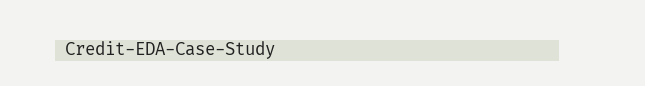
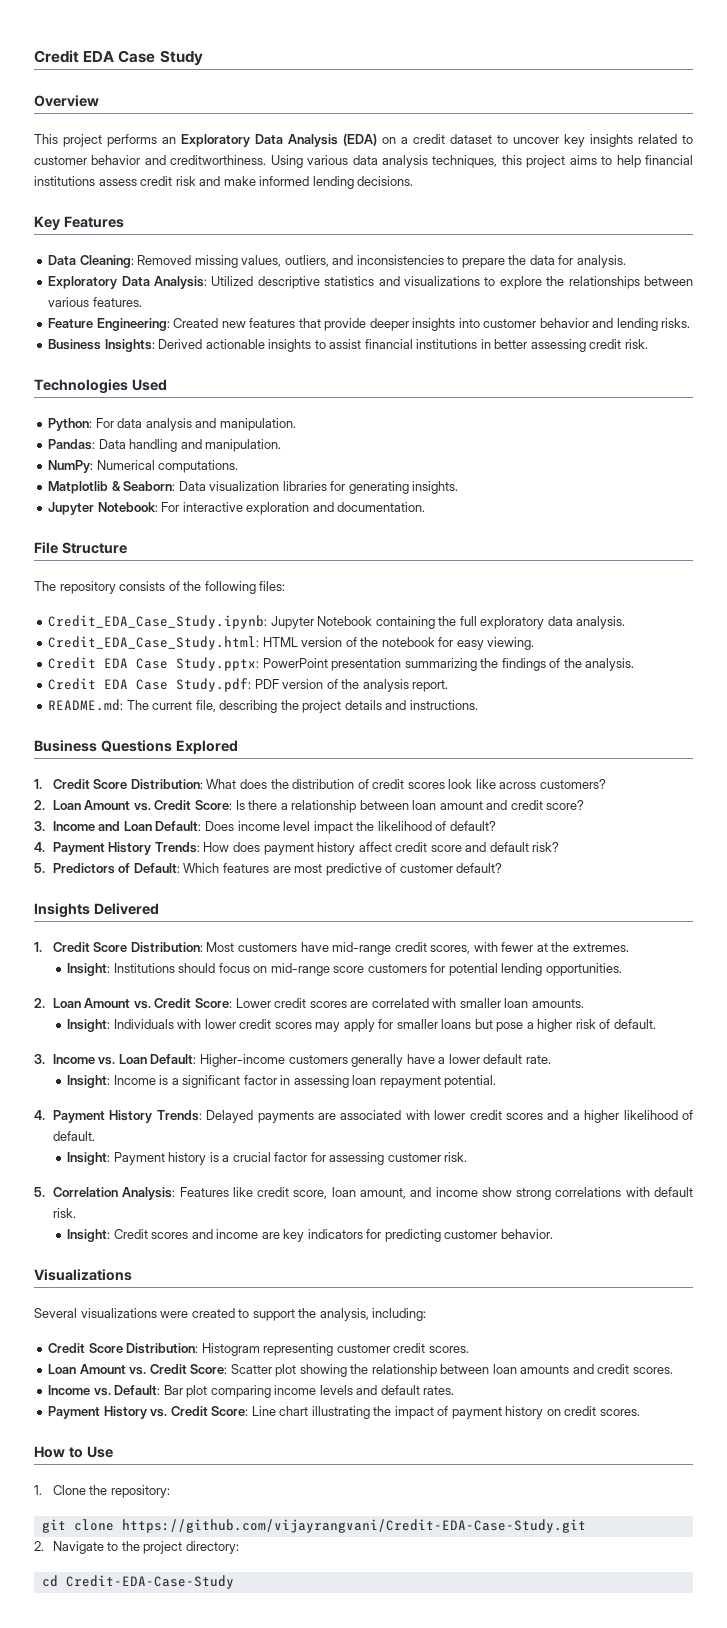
(64, 50) none -> [34,50,203,66] [34,95,99,107] [34,134,693,147] [34,155,694,168] [34,176,414,189] [34,216,124,230] [48,255,626,268] [48,276,693,289] [48,297,142,307] [48,318,691,331] [48,339,648,352] [34,379,167,394] [48,418,296,431] [48,439,282,452] [48,460,239,473] [48,481,459,494] [48,502,426,515] [34,542,127,554] [34,581,286,594] [48,615,626,629] [48,636,535,650] [48,657,635,671] [48,678,449,692] [48,699,478,713] [34,740,238,754] [34,779,606,790] [34,800,585,813] [34,821,496,834] [34,842,560,855] [34,863,503,876] [34,903,159,918] [34,942,629,955] [67,963,622,976] [34,998,584,1009] [67,1019,656,1032] [34,1054,551,1067] [67,1075,497,1088] [34,1110,693,1123] [52,1131,95,1141] [67,1152,468,1165] [34,1187,694,1200] [52,1208,76,1218] [67,1229,553,1242] [34,1269,132,1281] [34,1308,427,1321] [48,1343,469,1356] [48,1364,673,1377] [48,1385,455,1398] [48,1406,640,1419] [34,1446,113,1458] [34,1485,170,1498] [41,1519,586,1533] [34,1541,239,1554] [41,1575,58,1587] Credit EDA Case Study // Overview // This project performs an Exploratory Data Analysis (EDA) on a credit dataset to uncover key insights related to customer behavior and creditworthiness. Using various data analysis techniques, this project aims to help financial institutions assess credit risk and make informed lending decisions. // Key Features // Data Cleaning: Removed missing values, outliers, and inconsistencies to prepare the data for analysis. // Exploratory Data Analysis: Utilized descriptive statistics and visualizations to explore the relationships between various features. // Feature Engineering: Created new features that provide deeper insights into customer behavior and lending risks. // Business Insights: Derived actionable insights to assist financial institutions in better assessing credit risk. // Technologies Used // Python: For data analysis and manipulation. // Pandas: Data handling and manipulation. // NumPy: Numerical computations. // Matplotlib & Seaborn: Data visualization libraries for generating insights. // Jupyter Notebook: For interactive exploration and documentation. // File Structure // The repository consists of the following files: // Credit_EDA_Case_Study.ipynb: Jupyter Notebook containing the full exploratory data analysis. // Credit_EDA_Case_Study.html: HTML version of the notebook for easy viewing. // Credit EDA Case Study.pptx: PowerPoint presentation summarizing the findings of the analysis. // Credit EDA Case Study.pdf: PDF version of the analysis report. // README.md: The current file, describing the project details and instructions. // Business Questions Explored // 1. Credit Score Distribution: What does the distribution of credit scores look like across customers? // 2. Loan Amount vs. Credit Score: Is there a relationship between loan amount and credit score? // 3. Income and Loan Default: Does income level impact the likelihood of default? // 4. Payment History Trends: How does payment history affect credit score and default risk? // 5. Predictors of Default: Which features are most predictive of customer default? // Insights Delivered // 1. Credit Score Distribution: Most customers have mid-range credit scores, with fewer at the extremes. // Insight: Institutions should focus on mid-range score customers for potential lending opportunities. // 2. Loan Amount vs. Credit Score: Lower credit scores are correlated with smaller loan amounts. // Insight: Individuals with lower credit scores may apply for smaller loans but pose a higher risk of default. // 3. Income vs. Loan Default: Higher-income customers generally have a lower default rate. // Insight: Income is a significant factor in assessing loan repayment potential. // 4. Payment History Trends: Delayed payments are associated with lower credit scores and a higher likelihood of default. // Insight: Payment history is a crucial factor for assessing customer risk. // 5. Correlation Analysis: Features like credit score, loan amount, and income show strong correlations with default risk. // Insight: Credit scores and income are key indicators for predicting customer behavior. // Visualizations // Several visualizations were created to support the analysis, including: // Credit Score Distribution: Histogram representing customer credit scores. // Loan Amount vs. Credit Score: Scatter plot showing the relationship between loan amounts and credit scores. // Income vs. Default: Bar plot comparing income levels and default rates. // Payment History vs. Credit Score: Line chart illustrating the impact of payment history on credit scores. // How to Use // 1. Clone the repository: // git clone https://github.com/vijayrangvani/Credit-EDA-Case-Study.git // 2. Navigate to the project directory: // cd

